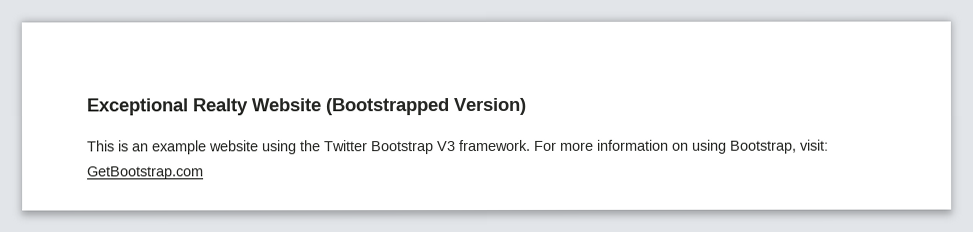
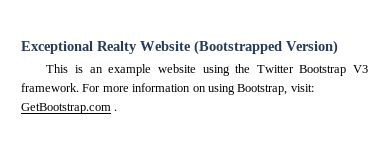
(204, 173) none -> [114,109,118,111] .

